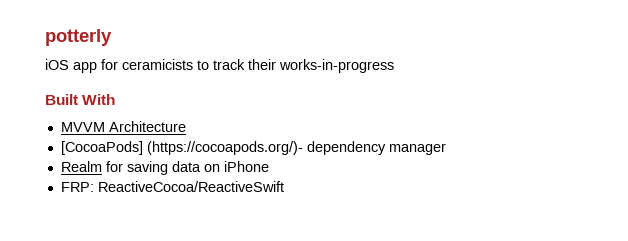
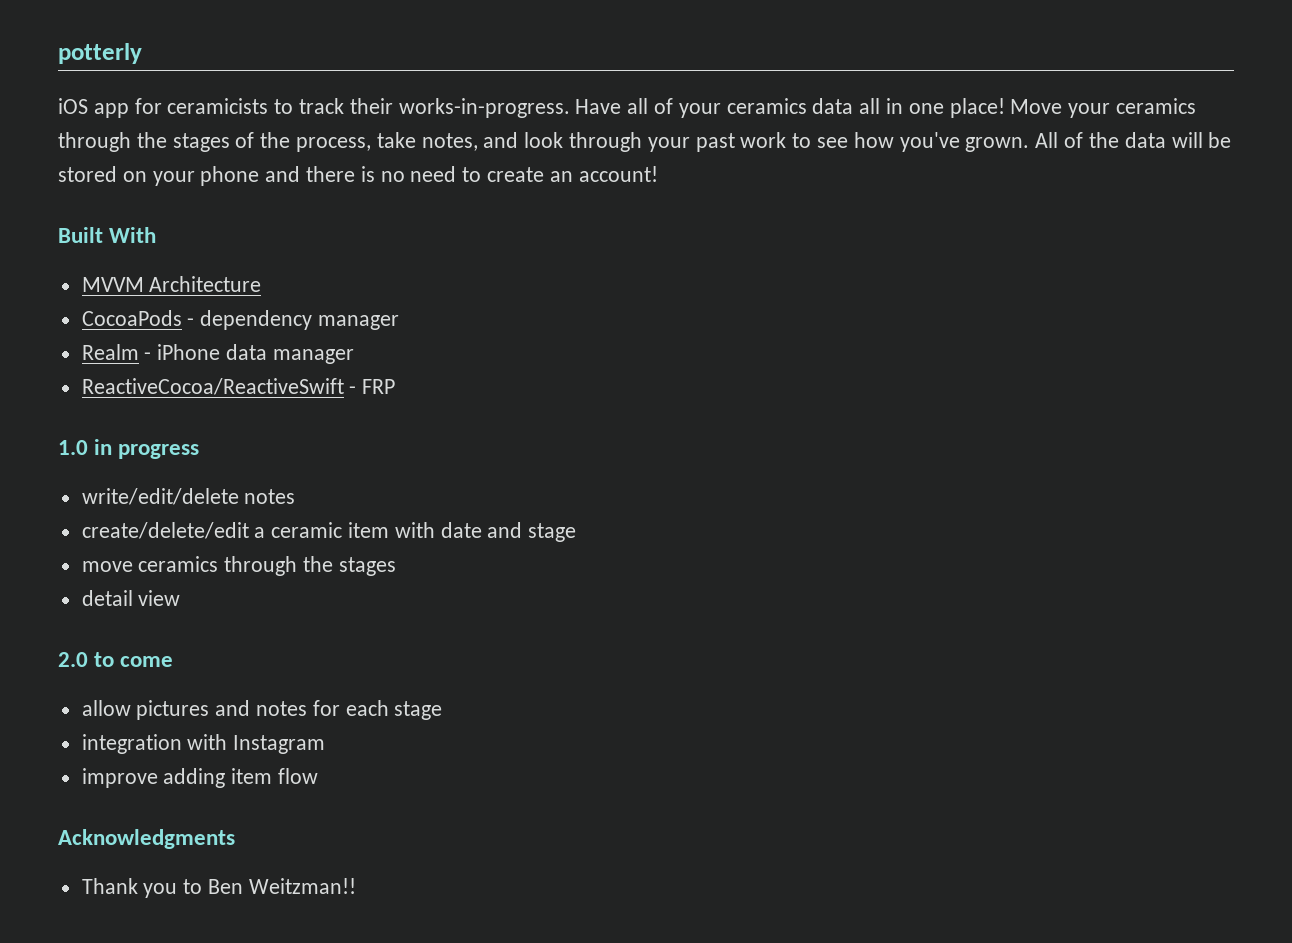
[279,59,394,73] works-in-progress -> [398,98,1197,118] [58,132,1232,152] [58,166,658,186] works-in-progress. Have all of your ceramics data all in one place! Move your ceramics through the stages of the process, take notes, and look through your past work to see how you've grown. All of the data will be stored on your phone and there is no need to create an account!
[60,141,303,155] [CocoaPods] (https://cocoapods.org/)- -> [81,310,195,326] CocoaPods -
[105,161,269,175] [60,181,284,192] for saving data on iPhone // FRP: ReactiveCocoa/ReactiveSwift -> [144,344,354,364] [81,378,396,395] [58,439,200,459] [81,488,296,505] [81,522,577,542] [81,556,396,576] [81,590,181,606] [58,652,174,667] [81,700,443,720] [81,734,326,754] [81,768,319,788] [58,829,235,849] [81,878,356,898] - iPhone data manager // ReactiveCocoa/ReactiveSwift - FRP // 1.0 in progress // write/edit/delete notes // create/delete/edit a ceramic item with date and stage // move ceramics through the stages // detail view // 2.0 to come // allow pictures and notes for each stage // integration with Instagram // improve adding item flow // Acknowledgments // Thank you to Ben Weitzman!!

